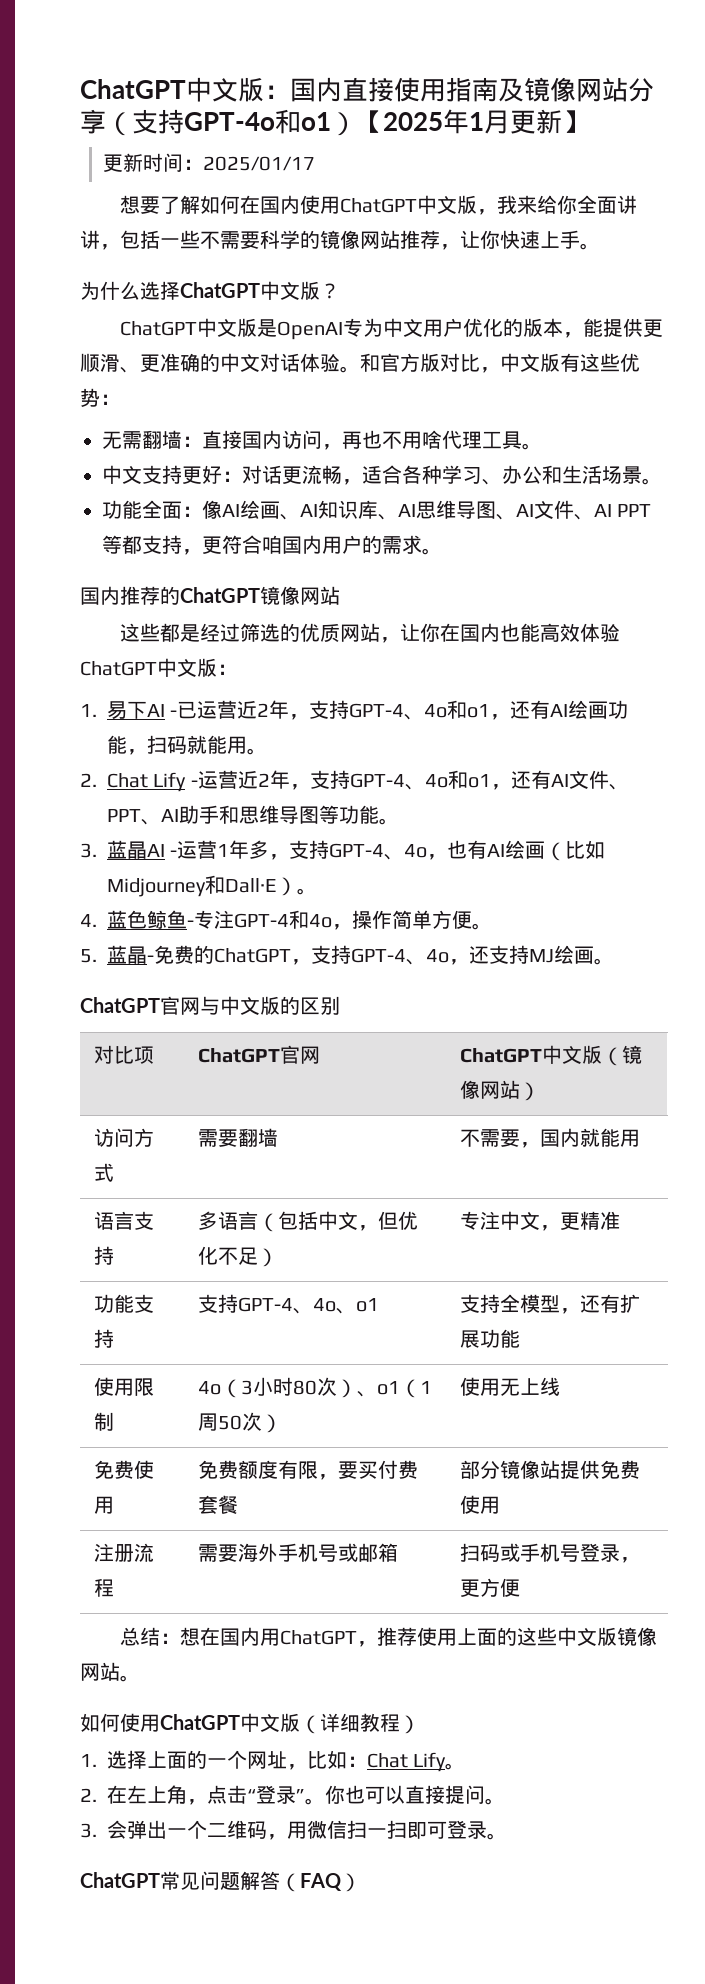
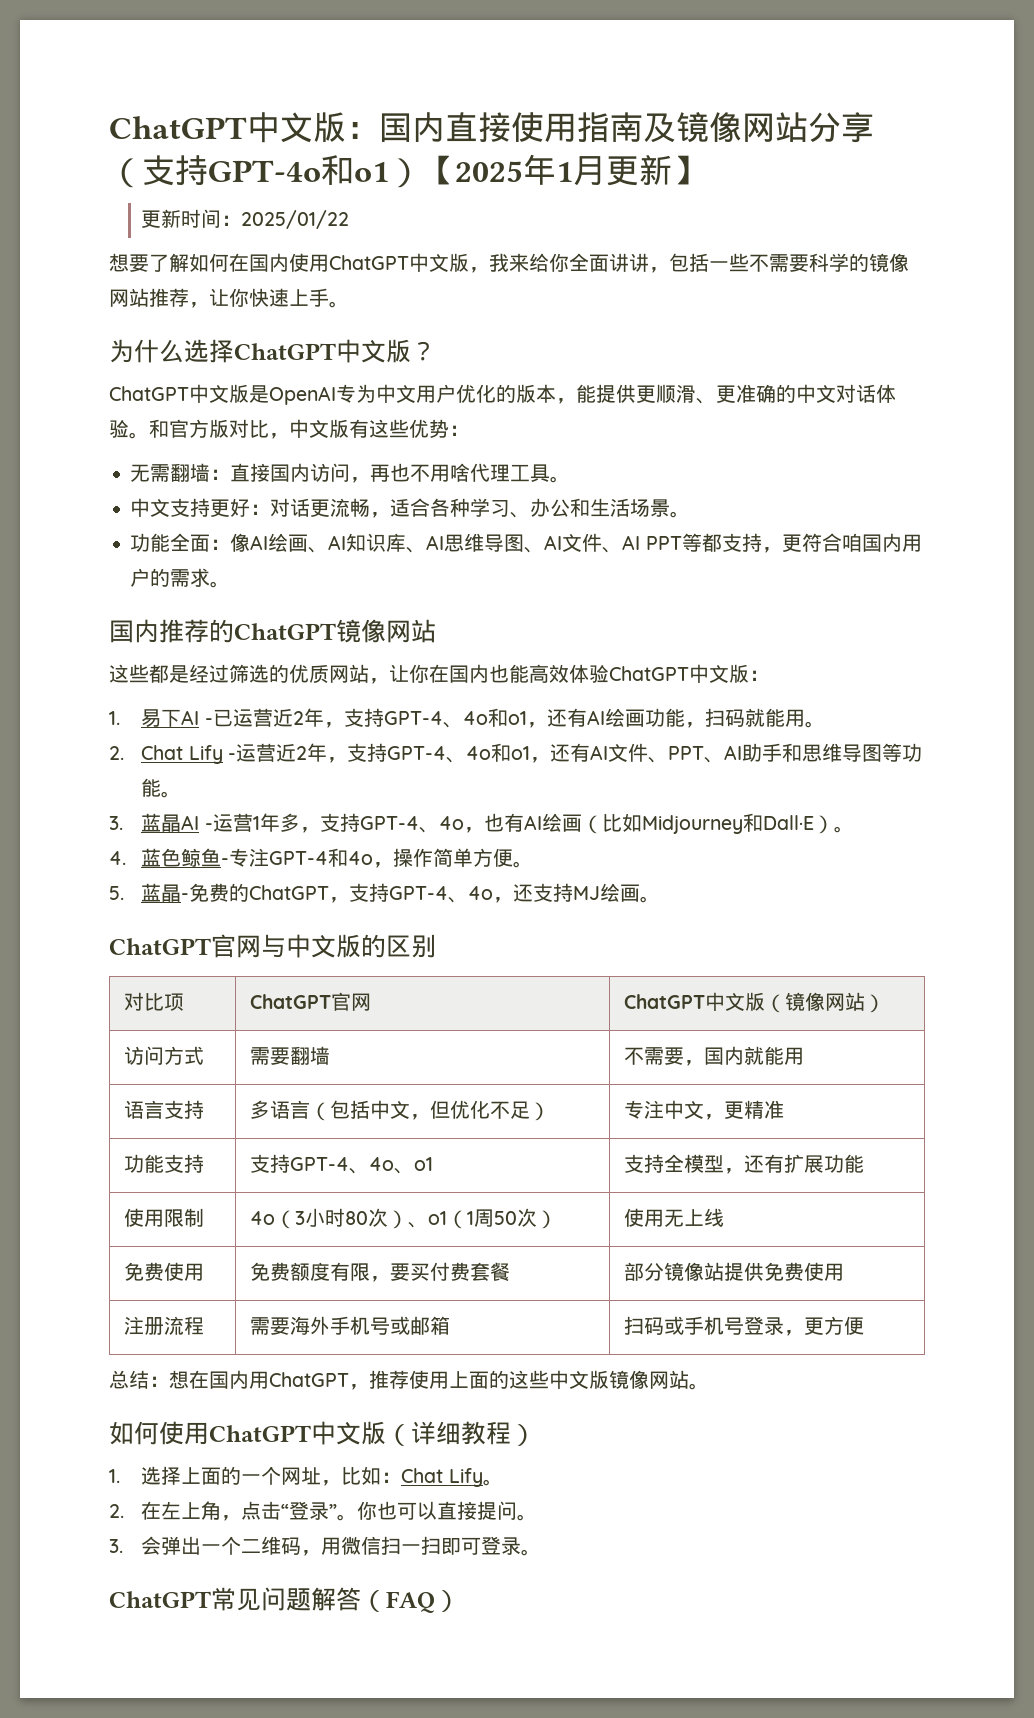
[202,156,315,171] 2025/01/17 -> [241,210,350,229] 2025/01/22

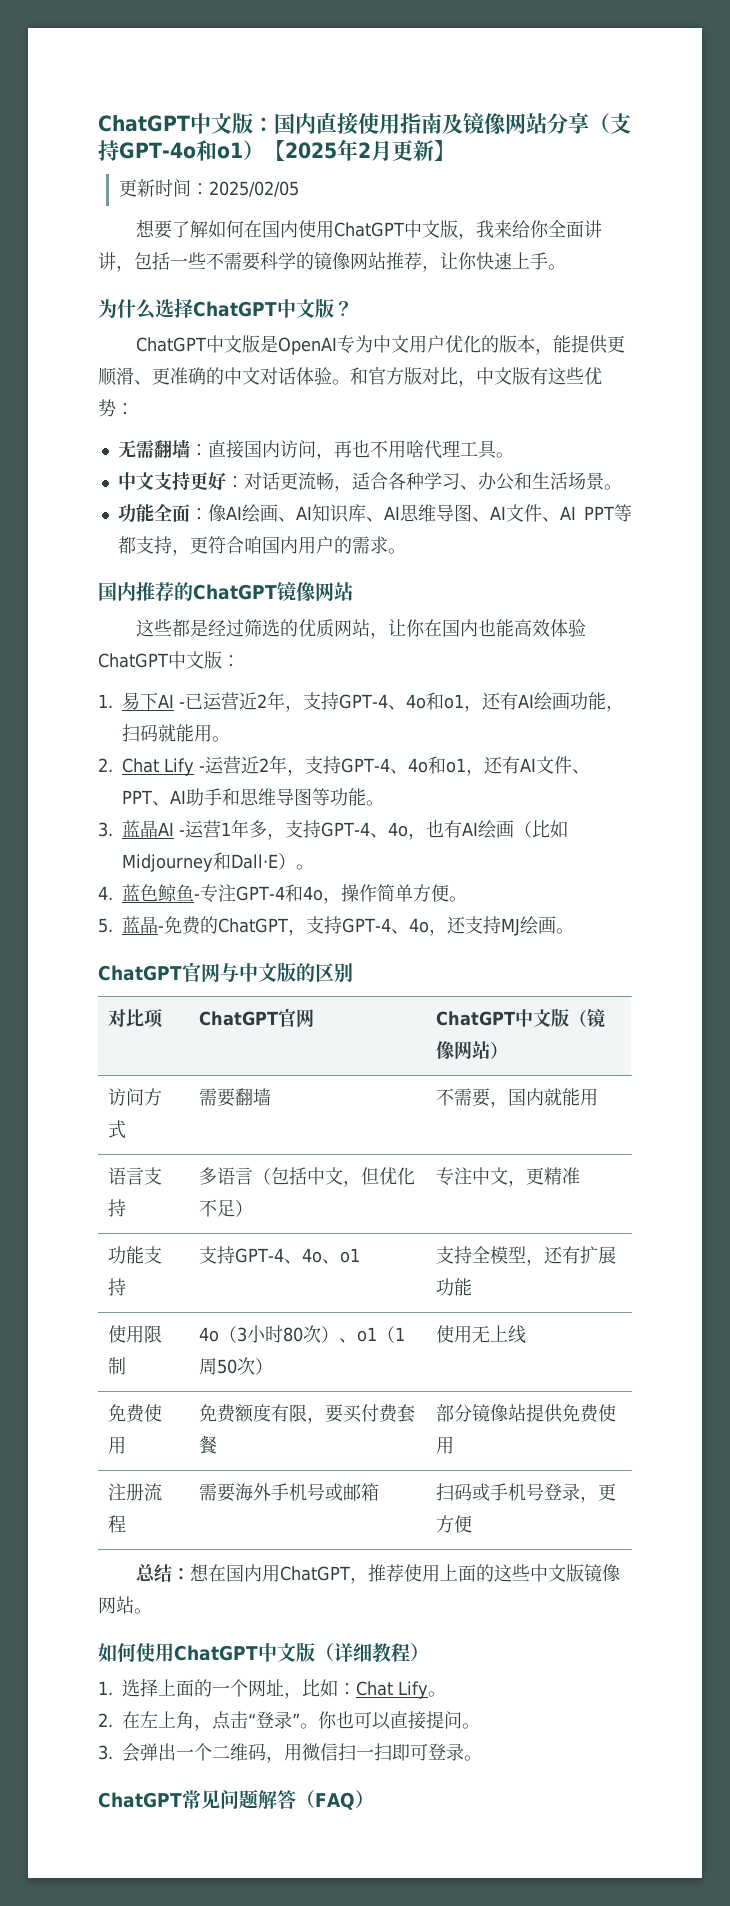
[556,162,573,182] 1 -> [357,142,371,158] 2
[241,210,350,229] 2025/01/22 -> [208,181,299,197] 2025/02/05

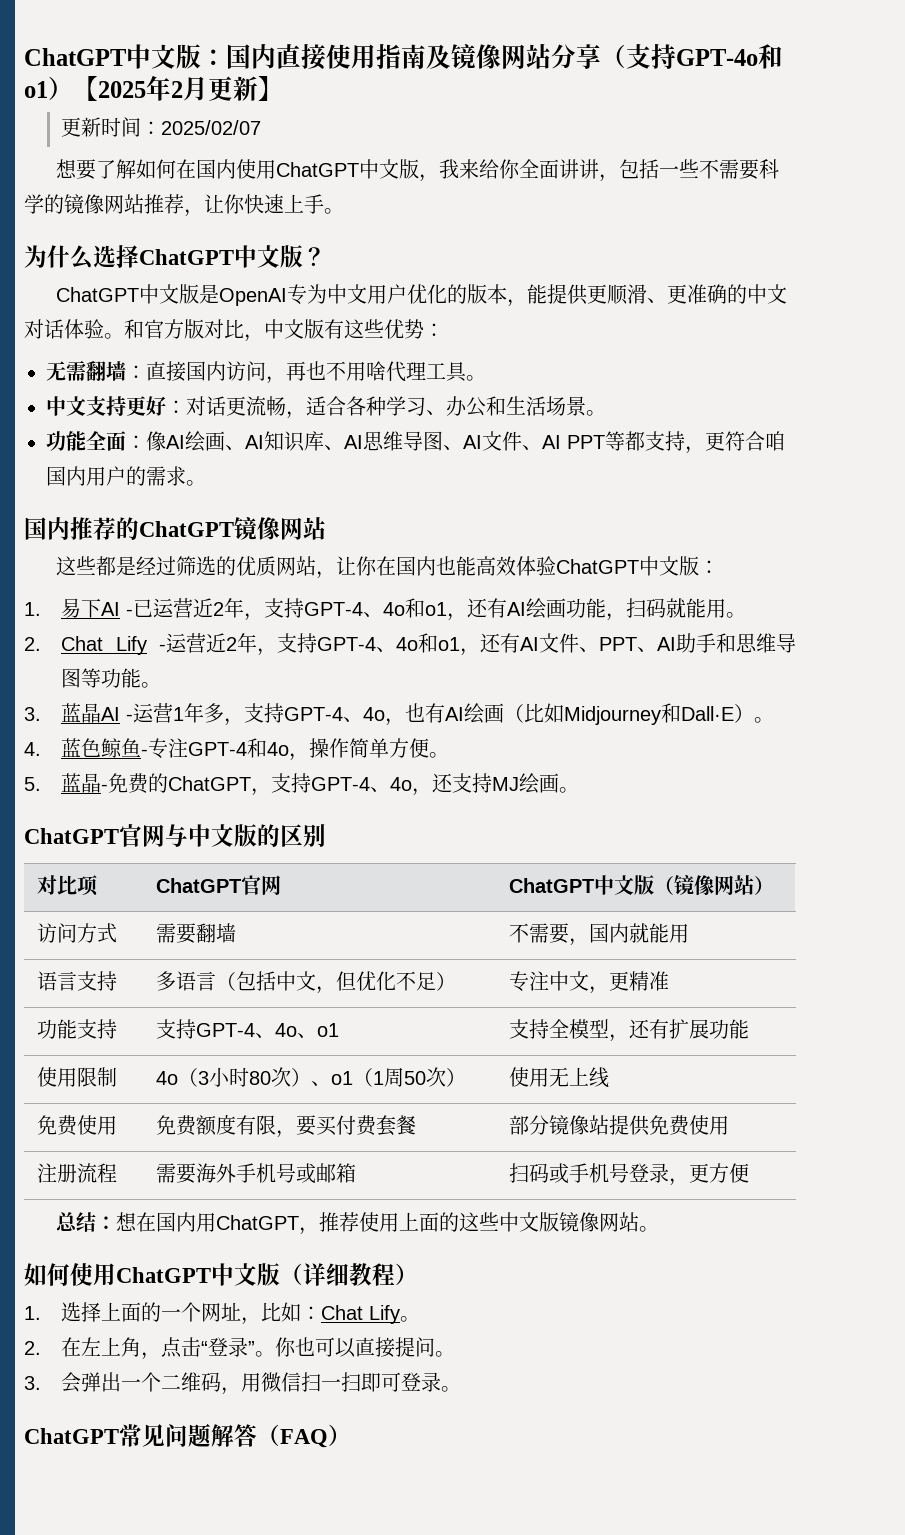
[208,181,299,197] 2025/02/05 -> [161,120,262,135] 2025/02/07

